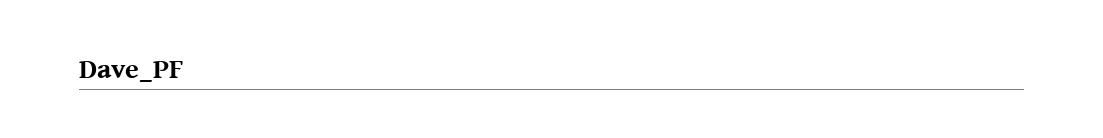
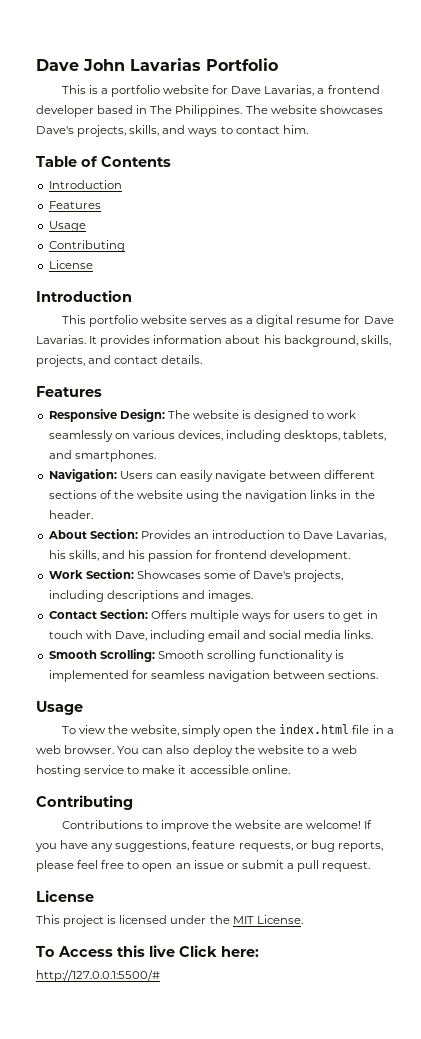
[79,61,183,82] Dave_PF -> [36,58,278,71] [61,85,380,97] [36,105,383,117] [36,125,308,137] [36,156,171,167] [48,180,122,189] [48,201,101,209] [48,221,86,232] [48,240,125,252] [48,260,93,269] [36,290,132,302] [61,315,394,327] [36,335,391,347] [36,355,203,367] [36,386,102,397] [48,409,357,422] [48,430,387,442] [48,450,156,462] [48,469,376,482] [48,490,375,502] [48,510,93,519] [47,529,387,541] [48,550,351,562] [48,569,344,582] [48,590,253,602] [48,609,378,622] [48,630,374,642] [48,649,345,662] [48,670,379,682] [36,701,83,715] [61,724,394,737] [36,745,358,757] [36,765,290,777] [36,795,133,810] [61,820,373,832] [35,840,383,852] [36,860,371,872] [36,890,94,902] [36,915,303,927] [36,945,259,957] [36,970,160,982] Dave John Lavarias Portfolio // This is a portfolio website for Dave Lavarias, a frontend developer based in The Philippines. The website showcases Dave's projects, skills, and ways to contact him. // Table of Contents // Introduction // Features // Usage // Contributing // License // Introduction // This portfolio website serves as a digital resume for Dave Lavarias. It provides information about his background, skills, projects, and contact details. // Features // Responsive Design: The website is designed to work seamlessly on various devices, including desktops, tablets, and smartphones. // Navigation: Users can easily navigate between different sections of the website using the navigation links in the header. // About Section: Provides an introduction to Dave Lavarias, his skills, and his passion for frontend development. // Work Section: Showcases some of Dave's projects, including descriptions and images. // Contact Section: Offers multiple ways for users to get in touch with Dave, including email and social media links. // Smooth Scrolling: Smooth scrolling functionality is implemented for seamless navigation between sections. // Usage // To view the website, simply open the index.html file in a web browser. You can also deploy the website to a web hosting service to make it accessible online. // Contributing // Contributions to improve the website are welcome! If you have any suggestions, feature requests, or bug reports, please feel free to open an issue or submit a pull request. // License // This project is licensed under the MIT License. // To Access this live Click here: // http://127.0.0.1:5500/#

